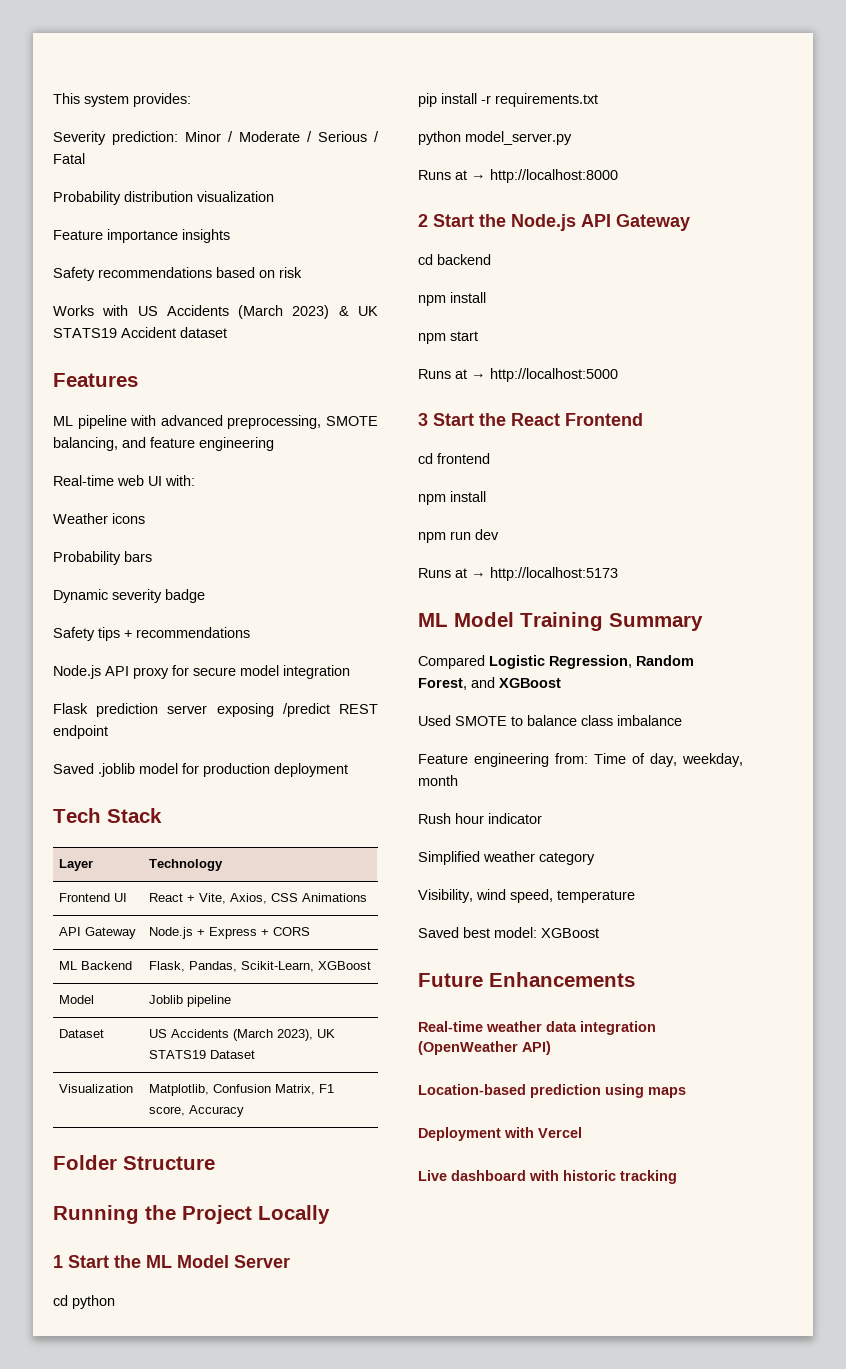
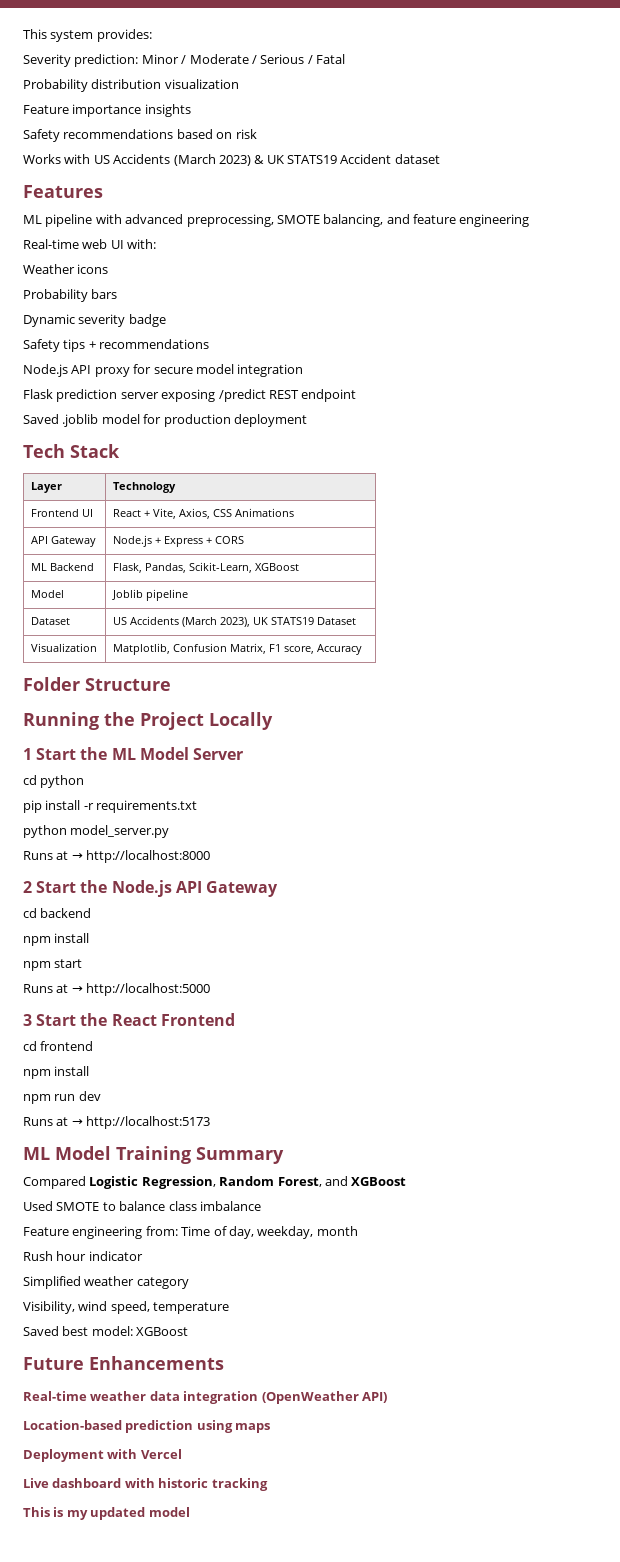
(677, 1177) none -> [23,1507,190,1520] // This is my updated model

